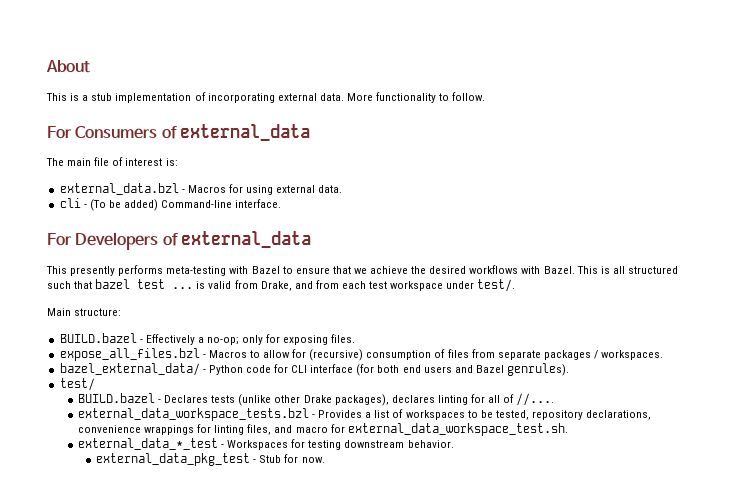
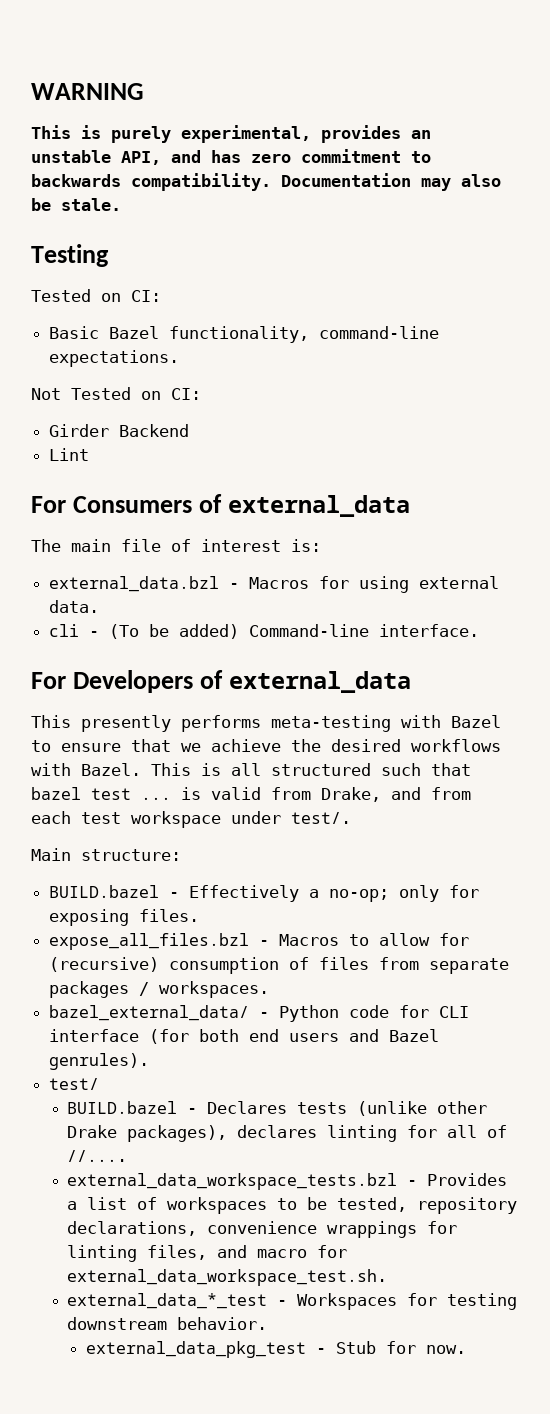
[46,60,90,73] [46,92,486,103] About // This is a stub implementation of incorporating external data. More functionality to follow. -> [31,83,144,100] [31,125,431,143] [31,149,431,165] [31,173,501,191] [31,198,121,211] [31,244,109,267] [31,289,161,302] [49,326,440,343] [49,350,180,367] [31,387,201,400] [49,424,190,437] [49,448,90,461] WARNING // This is purely experimental, provides an unstable API, and has zero commitment to backwards compatibility. Documentation may also be stale. // Testing // Tested on CI: // Basic Bazel functionality, command-line expectations. // Not Tested on CI: // Girder Backend // Lint

